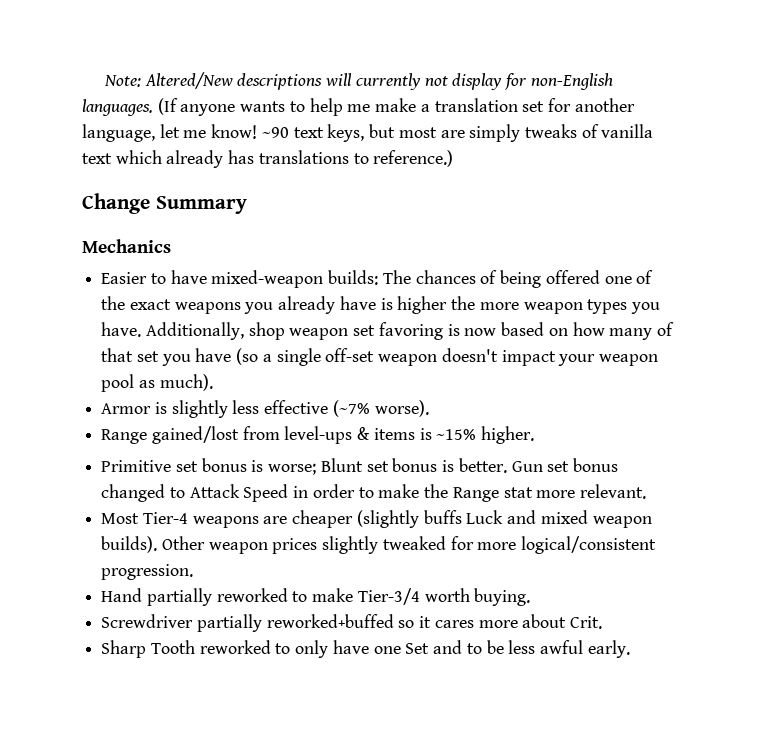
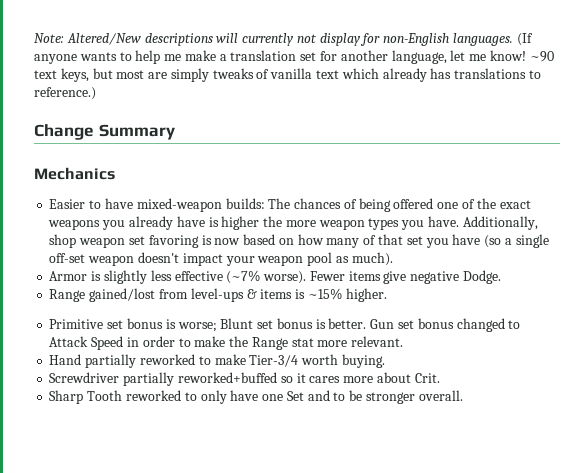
(429, 408) none -> [309,270,501,284] Fewer items give negative Dodge.
[101,510,652,528] [101,536,657,554] [101,564,194,580] // Most Tier-4 weapons are cheaper (slightly buffs Luck and mixed weapon builds). Other weapon prices slightly tweaked for more logical/consistent progression. -> (404, 341) none
[508,640,630,658] less awful early. -> [365,390,463,404] stronger overall.

